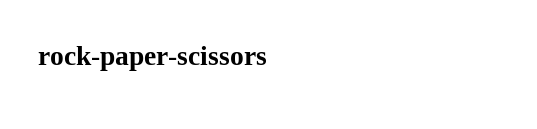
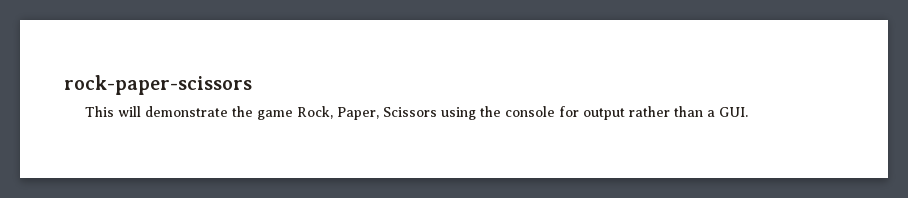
(267, 58) none -> [84,106,748,120] // This will demonstrate the game Rock, Paper, Scissors using the console for output rather than a GUI.

